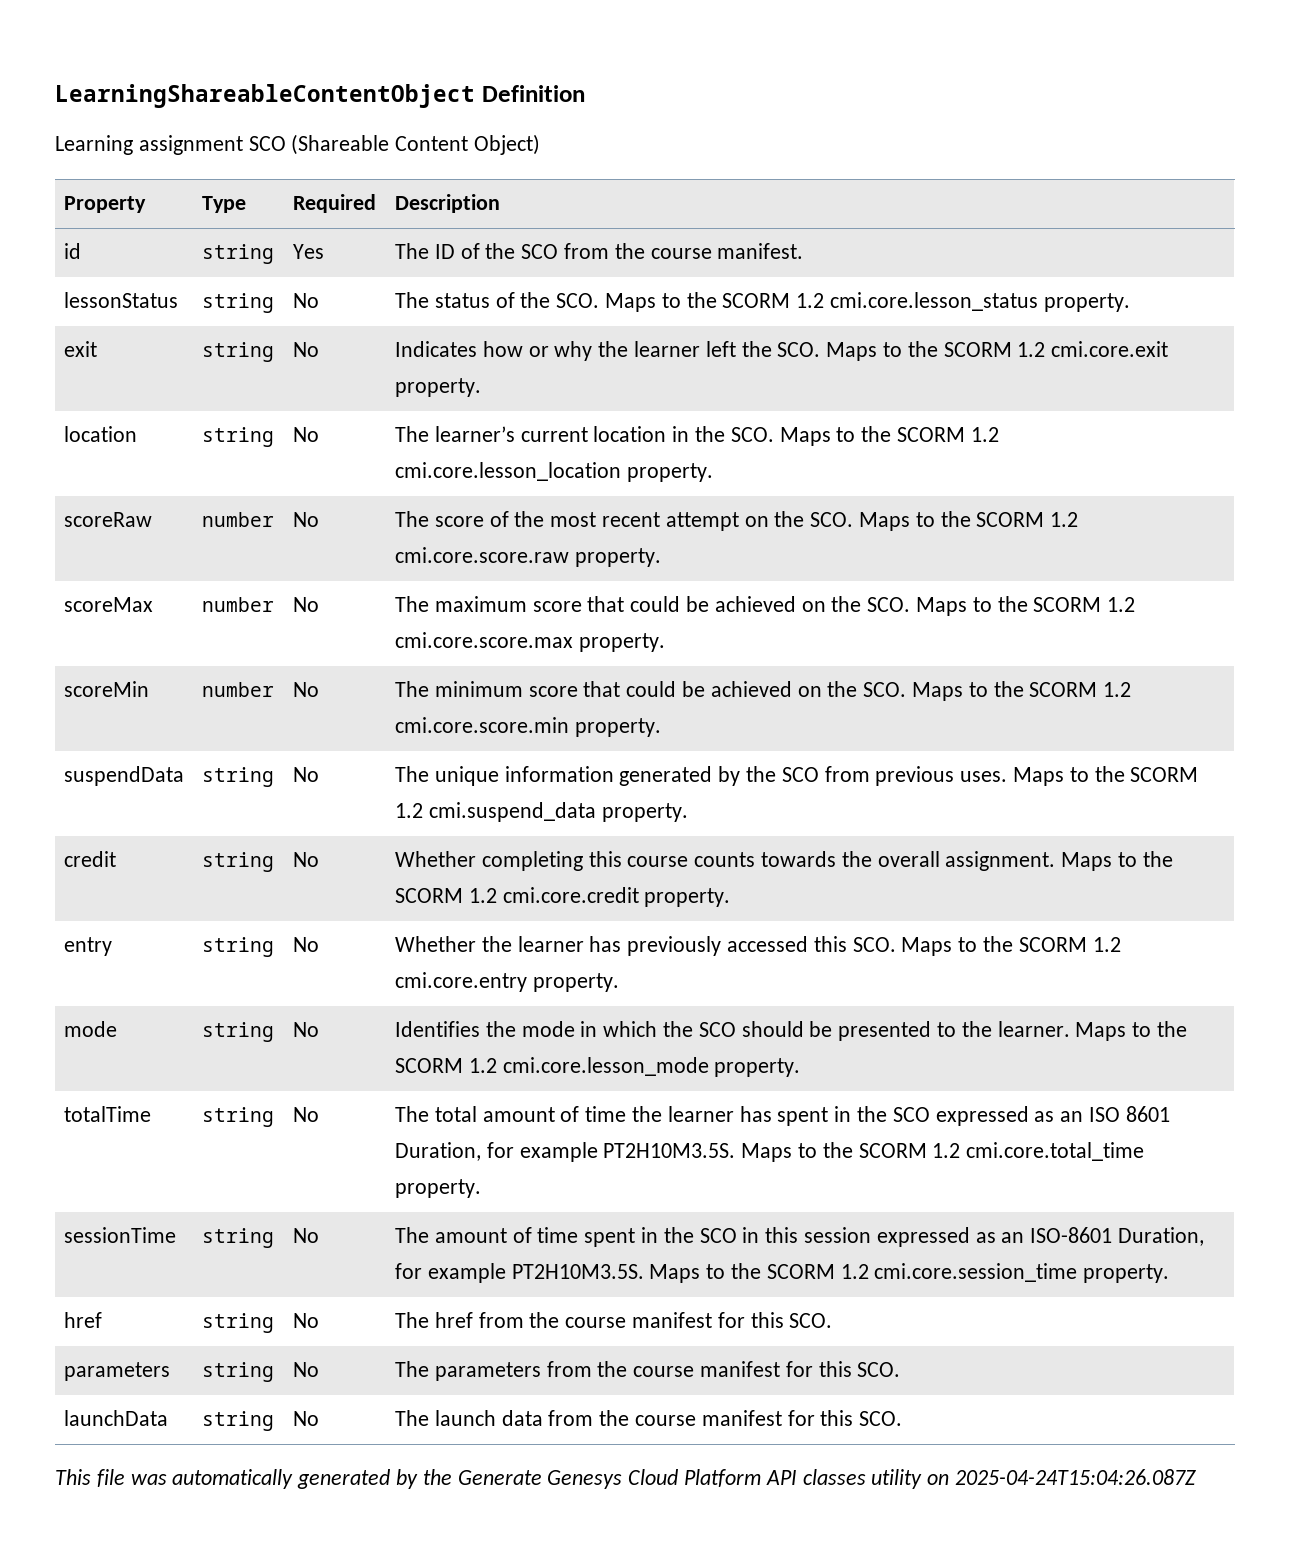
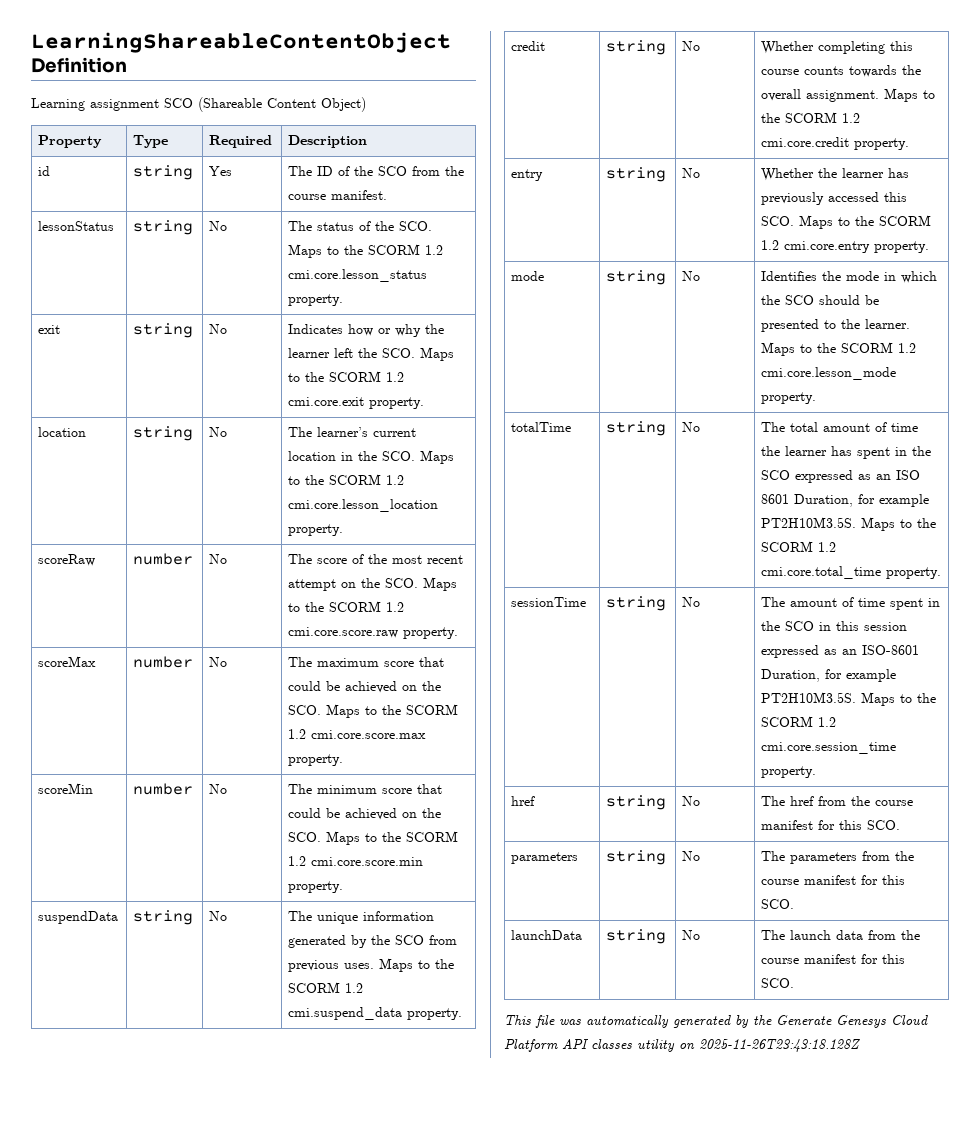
[955,1469,1197,1485] 2025-04-24T15:04:26.087Z -> [699,1039,860,1052] 2025-11-26T23:43:18.128Z

